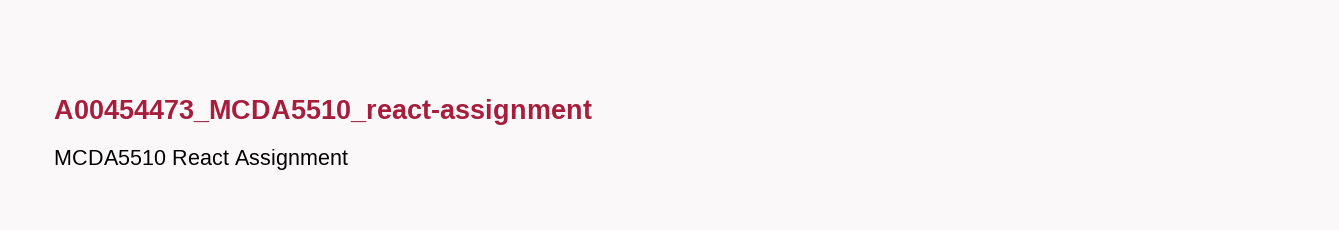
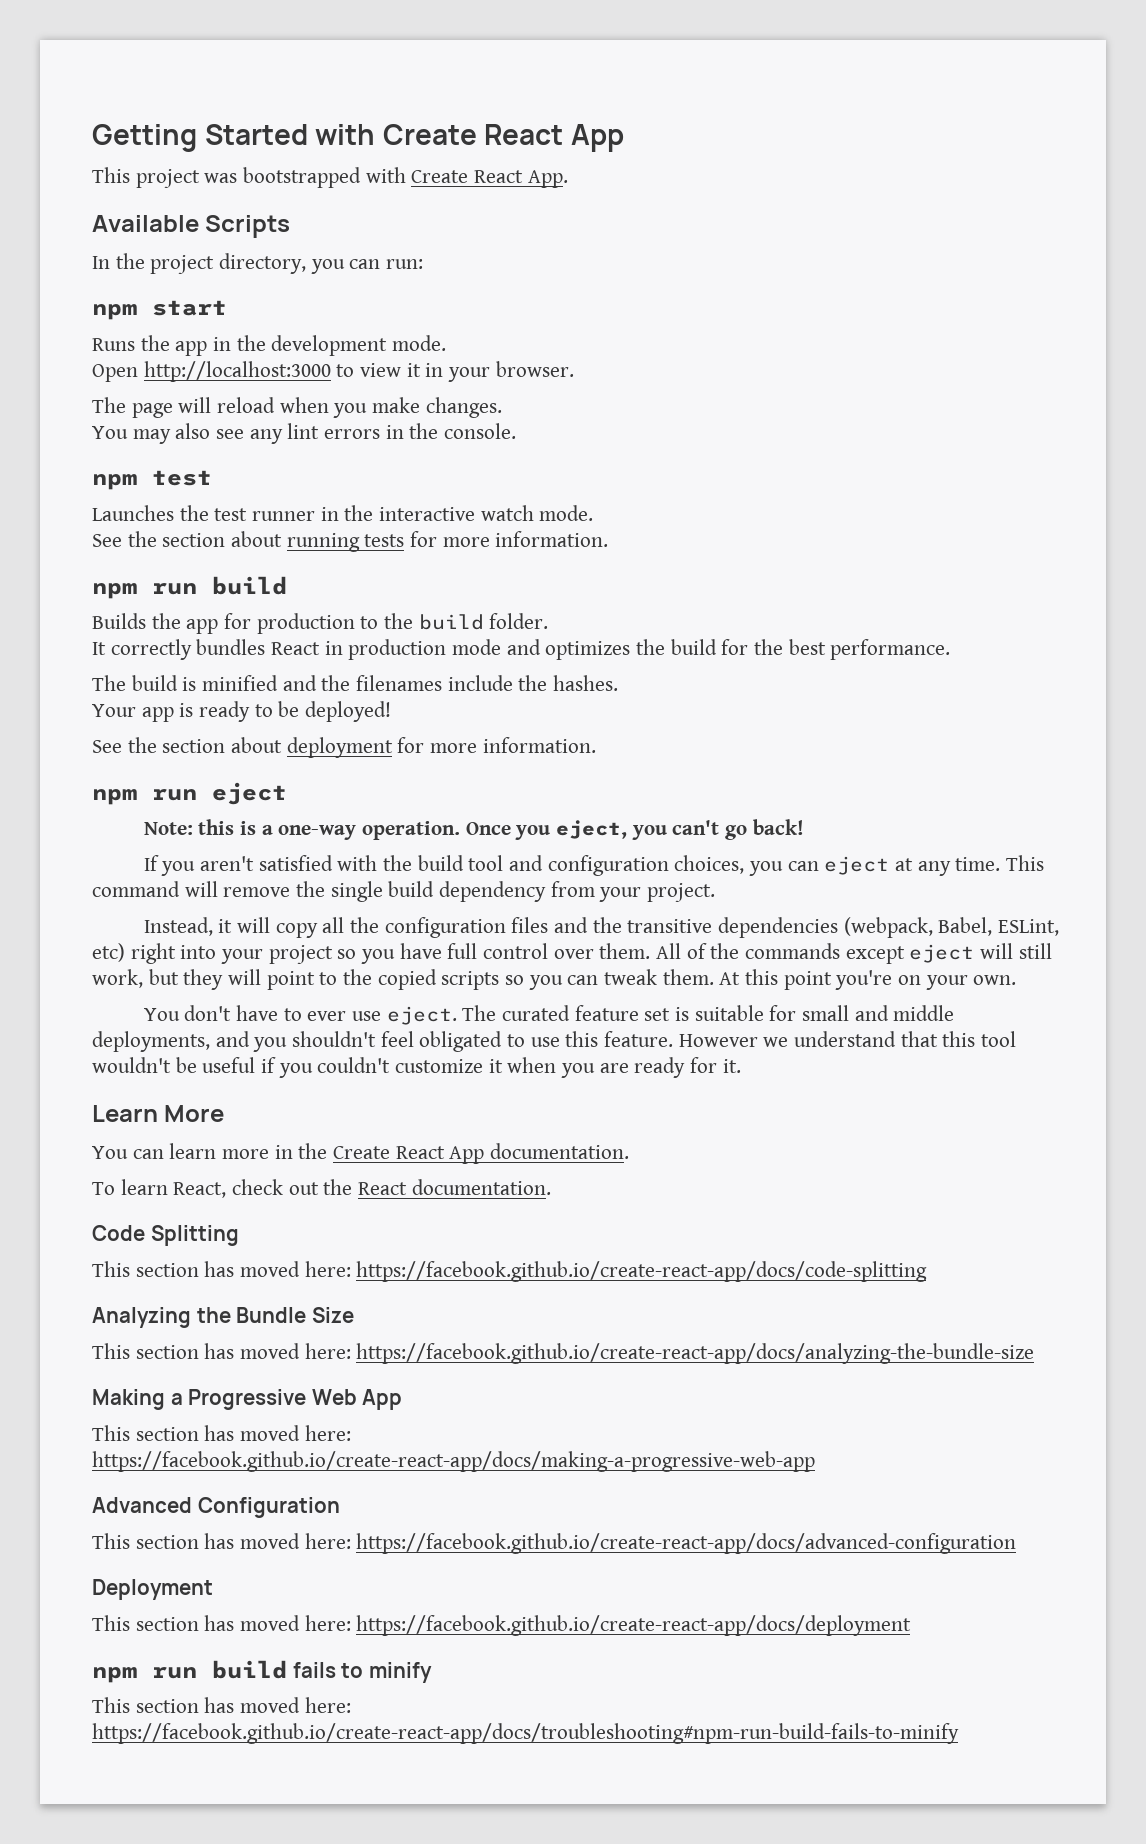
[54,99,592,125] [54,149,348,170] A00454473_MCDA5510_react-assignment // MCDA5510 React Assignment -> [92,124,624,152] [92,167,568,188] [92,215,291,238] [92,253,424,274] [92,300,227,320] [92,335,447,356] [92,361,574,382] [92,397,502,418] [92,423,517,444] [92,470,212,490] [92,505,594,521] [92,531,609,552] [92,576,287,599] [92,613,549,634] [92,639,951,660] [92,675,619,691] [92,701,392,722] [92,737,596,758] [92,782,287,805] [143,819,804,840] [143,855,1044,876] [92,881,716,902] [143,917,1059,938] [92,943,1052,964] [92,969,1017,990] [143,1005,955,1025] [92,1031,1017,1052] [92,1057,741,1078] [92,1105,225,1122] [92,1143,630,1164] [92,1179,551,1198] [92,1225,239,1246] [92,1261,928,1282] [92,1307,354,1328] [92,1343,1035,1364] [92,1389,403,1410] [92,1425,351,1441] [92,1451,815,1472] [92,1497,340,1518] [92,1533,1017,1554] [92,1579,213,1600] [92,1615,912,1636] [92,1660,432,1683] [92,1697,351,1713] [92,1723,959,1744] Getting Started with Create React App // This project was bootstrapped with Create React App. // Available Scripts // In the project directory, you can run: // npm start // Runs the app in the development mode. // Open http://localhost:3000 to view it in your browser. // The page will reload when you make changes. // You may also see any lint errors in the console. // npm test // Launches the test runner in the interactive watch mode. // See the section about running tests for more information. // npm run build // Builds the app for production to the build folder. // It correctly bundles React in production mode and optimizes the build for the best performance. // The build is minified and the filenames include the hashes. // Your app is ready to be deployed! // See the section about deployment for more information. // npm run eject // Note: this is a one-way operation. Once you eject, you can't go back! // If you aren't satisfied with the build tool and configuration choices, you can eject at any time. This command will remove the single build dependency from your project. // Instead, it will copy all the configuration files and the transitive dependencies (webpack, Babel, ESLint, etc) right into your project so you have full control over them. All of the commands except eject will still work, but they will point to the copied scripts so you can tweak them. At this point you're on your own. // You don't have to ever use eject. The curated feature set is suitable for small and middle deployments, and you shouldn't feel obligated to use this feature. However we understand that this tool wouldn't be useful if you couldn't customize it when you are ready for it. // Learn More // You can learn more in the Create React App documentation. // To learn React, check out the React documentation. // Code Splitting // This section has moved here: https://facebook.github.io/create-react-app/docs/code-splitting // Analyzing the Bundle Size // This section has moved here: https://facebook.github.io/create-react-app/docs/analyzing-the-bundle-size // Making a Progressive Web App // This section has moved here: https://facebook.github.io/create-react-app/docs/making-a-progressive-web-app // Advanced Configuration // This section has moved here: https://facebook.github.io/create-react-app/docs/advanced-configuration // Deployment // This section has moved here: https://facebook.github.io/create-react-app/docs/deployment // npm run build fails to minify // This section has moved here: https://facebook.github.io/create-react-app/docs/troubleshooting#npm-run-build-fails-to-minify

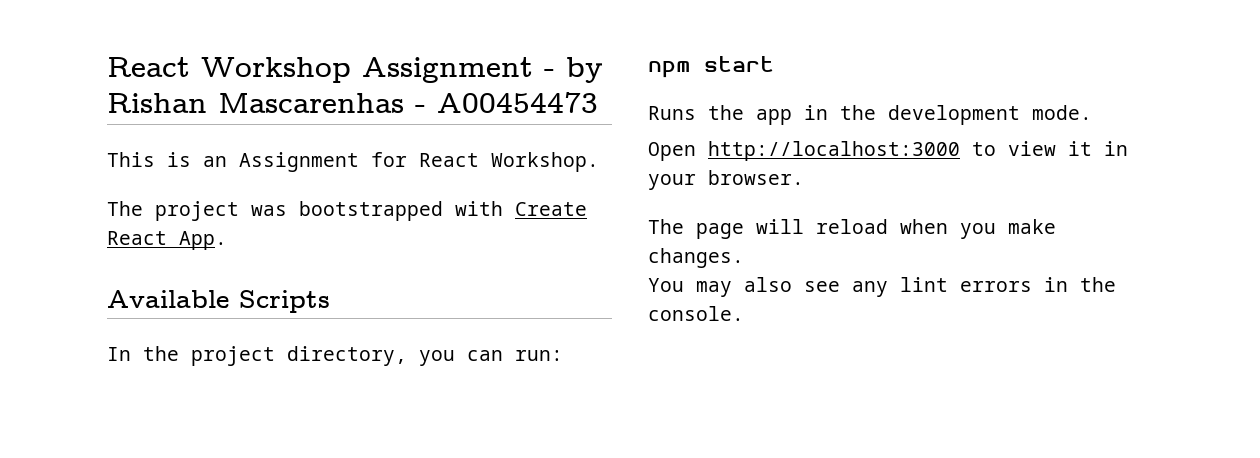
[92,124,624,152] [92,167,130,183] Getting Started with Create React App // This -> [107,57,603,83] [107,92,598,113] [107,152,599,172] [107,201,143,216] React Workshop Assignment - by Rishan Mascarenhas - A00454473 // This is an Assignment for React Workshop. // The
[92,470,212,490] [92,505,594,521] [92,531,609,552] [92,576,287,599] [92,613,549,634] [92,639,951,660] [92,675,619,691] [92,701,392,722] [92,737,596,758] [92,782,287,805] [143,819,804,840] [143,855,1044,876] [92,881,716,902] [143,917,1059,938] [92,943,1052,964] [92,969,1017,990] [143,1005,955,1025] [92,1031,1017,1052] [92,1057,741,1078] [92,1105,225,1122] [92,1143,630,1164] [92,1179,551,1198] [92,1225,239,1246] [92,1261,928,1282] [92,1307,354,1328] [92,1343,1035,1364] [92,1389,403,1410] [92,1425,351,1441] [92,1451,815,1472] [92,1497,340,1518] [92,1533,1017,1554] [92,1579,213,1600] [92,1615,912,1636] [92,1660,432,1683] [92,1697,351,1713] [92,1723,959,1744] // npm test // Launches the test runner in the interactive watch mode. // See the section about running tests for more information. // npm run build // Builds the app for production to the build folder. // It correctly bundles React in production mode and optimizes the build for the best performance. // The build is minified and the filenames include the hashes. // Your app is ready to be deployed! // See the section about deployment for more information. // npm run eject // Note: this is a one-way operation. Once you eject, you can't go back! // If you aren't satisfied with the build tool and configuration choices, you can eject at any time. This command will remove the single build dependency from your project. // Instead, it will copy all the configuration files and the transitive dependencies (webpack, Babel, ESLint, etc) right into your project so you have full control over them. All of the commands except eject will still work, but they will point to the copied scripts so you can tweak them. At this point you're on your own. // You don't have to ever use eject. The curated feature set is suitable for small and middle deployments, and you shouldn't feel obligated to use this feature. However we understand that this tool wouldn't be useful if you couldn't customize it when you are ready for it. // Learn More // You can learn more in the Create React App documentation. // To learn React, check out the React documentation. // Code Splitting // This section has moved here: https://facebook.github.io/create-react-app/docs/code-splitting // Analyzing the Bundle Size // This section has moved here: https://facebook.github.io/create-react-app/docs/analyzing-the-bundle-size // Making a Progressive Web App // This section has moved here: https://facebook.github.io/create-react-app/docs/making-a-progressive-web-app // Advanced Configuration // This section has moved here: https://facebook.github.io/create-react-app/docs/advanced-configuration // Deployment // This section has moved here: https://facebook.github.io/create-react-app/docs/deployment // npm run build fails to minify // This section has moved here: https://facebook.github.io/create-react-app/docs/troubleshooting#npm-run-build-fails-to-minify -> (744, 313) none

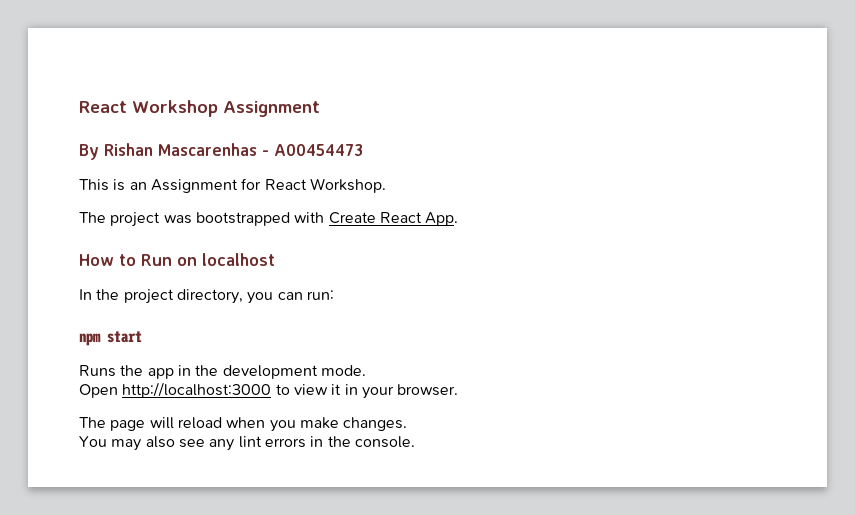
[544,57,603,83] - by -> [79,144,99,160] // By
[107,290,330,313] Available Scripts -> [79,253,275,266] How to Run on localhost

